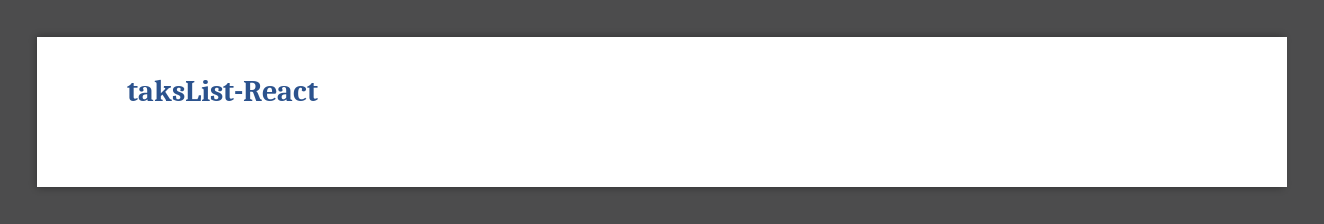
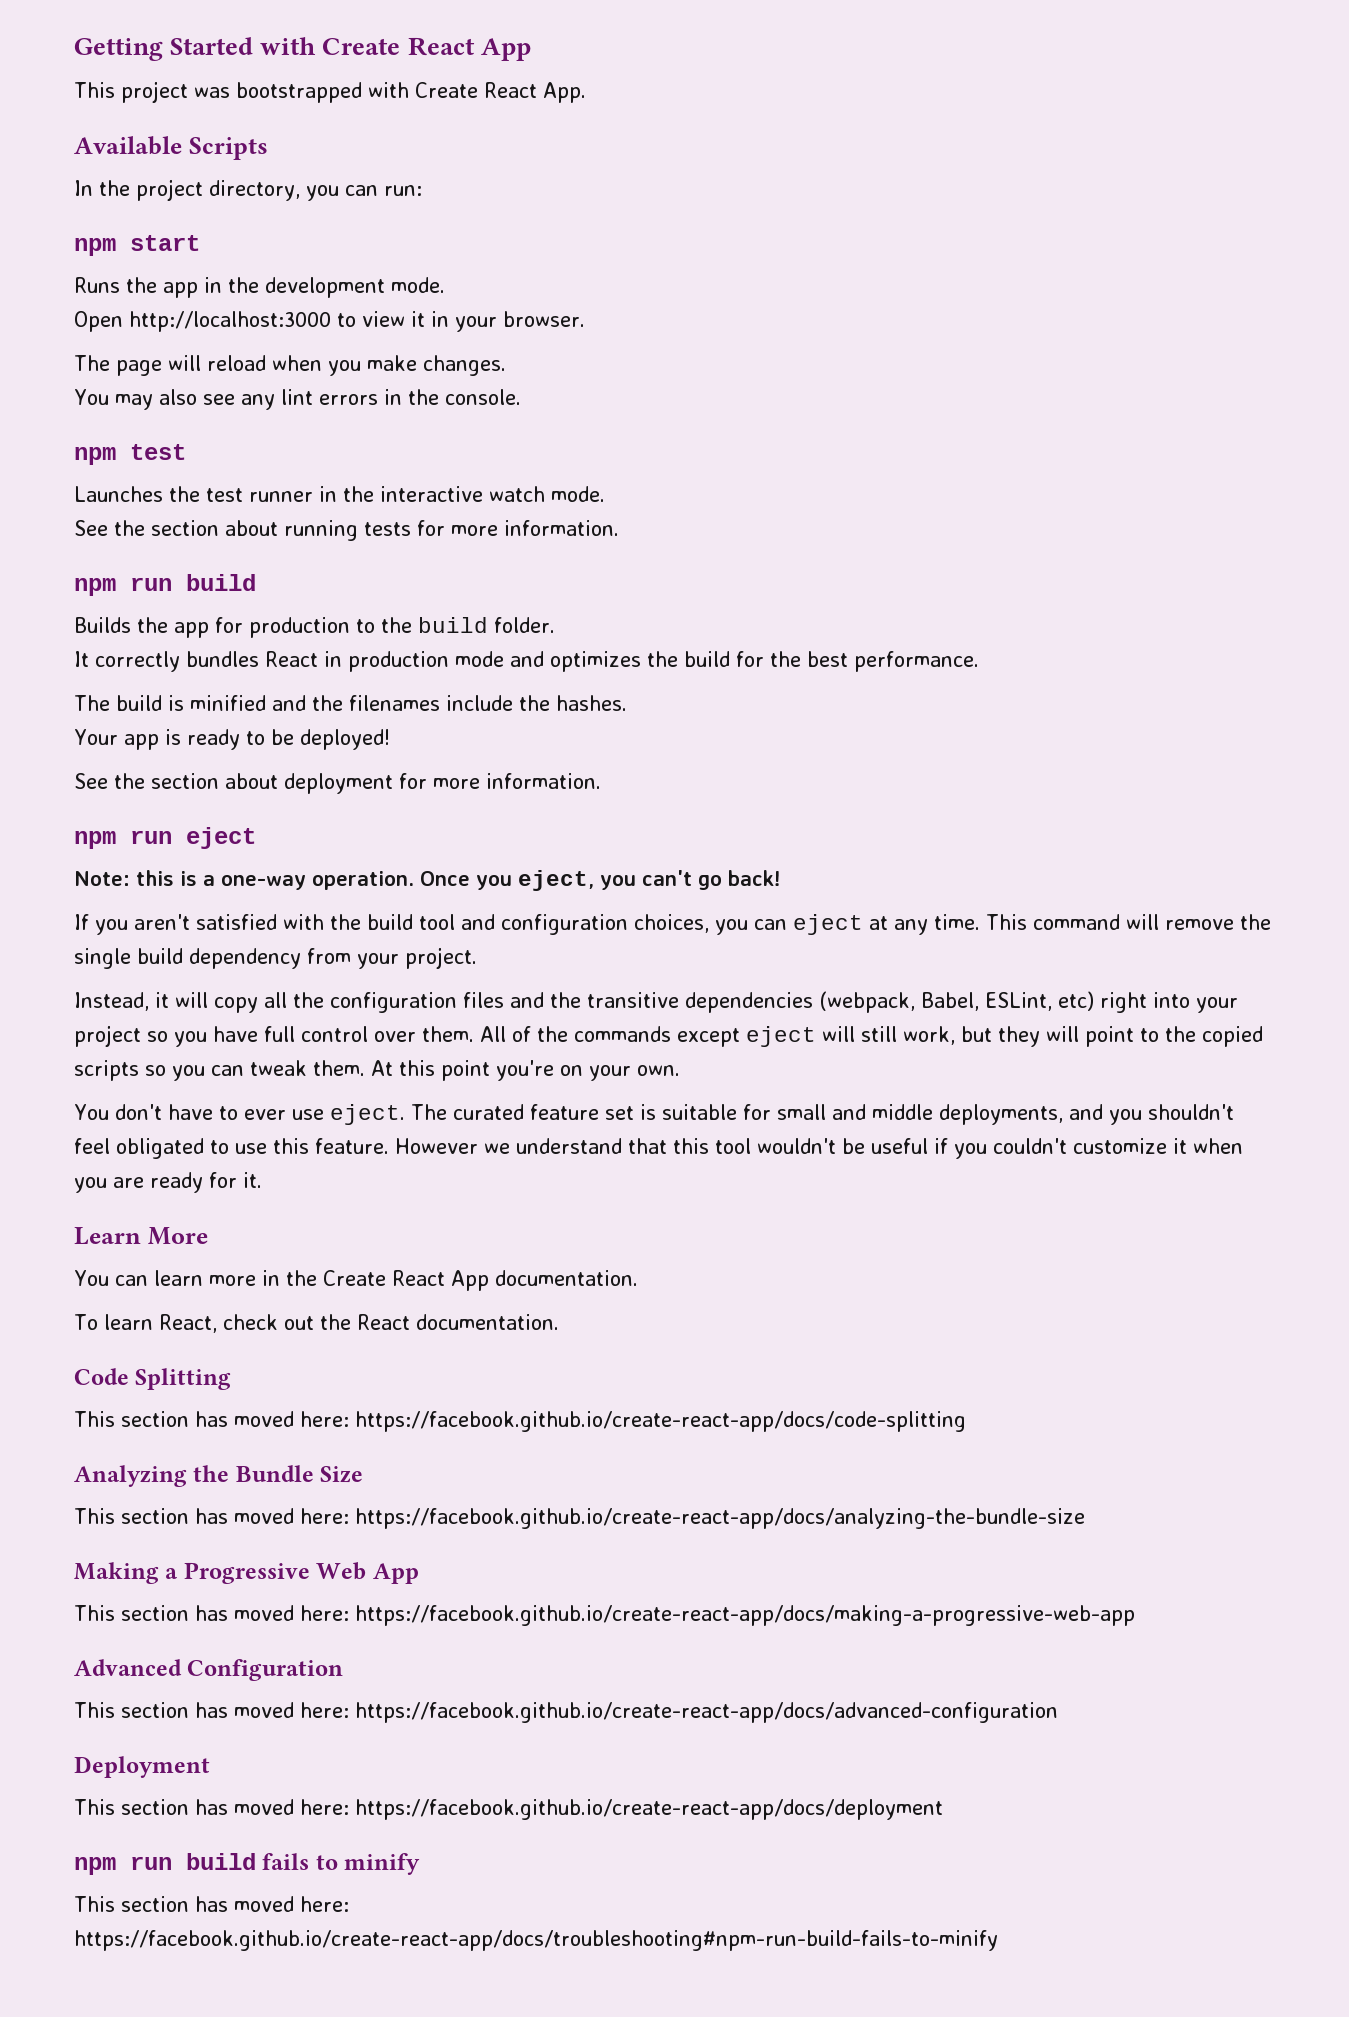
[127,79,318,101] taksList-React -> [74,37,531,61] [74,81,586,103] [74,136,268,160] [74,179,422,201] [74,235,200,256] [74,277,445,298] [74,311,585,332] [74,355,506,376] [74,389,521,410] [74,444,186,465] [74,486,605,502] [74,520,619,541] [74,574,256,596] [74,617,555,638] [74,651,979,672] [74,695,627,711] [74,729,390,750] [74,773,601,794] [74,827,256,849] [74,870,781,891] [74,914,1271,935] [74,947,477,969] [74,991,1238,1013] [74,1025,1263,1047] [74,1060,680,1081] [74,1104,1234,1125] [74,1138,1243,1159] [74,1172,262,1193] [74,1227,208,1245] [74,1270,638,1291] [74,1314,559,1333] [74,1368,232,1390] [74,1411,966,1432] [74,1465,364,1487] [74,1508,1085,1529] [74,1562,419,1584] [74,1605,1135,1626] [74,1659,344,1681] [74,1702,1058,1723] [74,1756,210,1778] [74,1799,943,1820] [74,1853,421,1875] [74,1896,349,1912] [74,1930,998,1951] Getting Started with Create React App // This project was bootstrapped with Create React App. // Available Scripts // In the project directory, you can run: // npm start // Runs the app in the development mode. // Open http://localhost:3000 to view it in your browser. // The page will reload when you make changes. // You may also see any lint errors in the console. // npm test // Launches the test runner in the interactive watch mode. // See the section about running tests for more information. // npm run build // Builds the app for production to the build folder. // It correctly bundles React in production mode and optimizes the build for the best performance. // The build is minified and the filenames include the hashes. // Your app is ready to be deployed! // See the section about deployment for more information. // npm run eject // Note: this is a one-way operation. Once you eject, you can't go back! // If you aren't satisfied with the build tool and configuration choices, you can eject at any time. This command will remove the single build dependency from your project. // Instead, it will copy all the configuration files and the transitive dependencies (webpack, Babel, ESLint, etc) right into your project so you have full control over them. All of the commands except eject will still work, but they will point to the copied scripts so you can tweak them. At this point you're on your own. // You don't have to ever use eject. The curated feature set is suitable for small and middle deployments, and you shouldn't feel obligated to use this feature. However we understand that this tool wouldn't be useful if you couldn't customize it when you are ready for it. // Learn More // You can learn more in the Create React App documentation. // To learn React, check out the React documentation. // Code Splitting // This section has moved here: https://facebook.github.io/create-react-app/docs/code-splitting // Analyzing the Bundle Size // This section has moved here: https://facebook.github.io/create-react-app/docs/analyzing-the-bundle-size // Making a Progressive Web App // This section has moved here: https://facebook.github.io/create-react-app/docs/making-a-progressive-web-app // Advanced Configuration // This section has moved here: https://facebook.github.io/create-react-app/docs/advanced-configuration // Deployment // This section has moved here: https://facebook.github.io/create-react-app/docs/deployment // npm run build fails to minify // This section has moved here: https://facebook.github.io/create-react-app/docs/troubleshooting#npm-run-build-fails-to-minify

